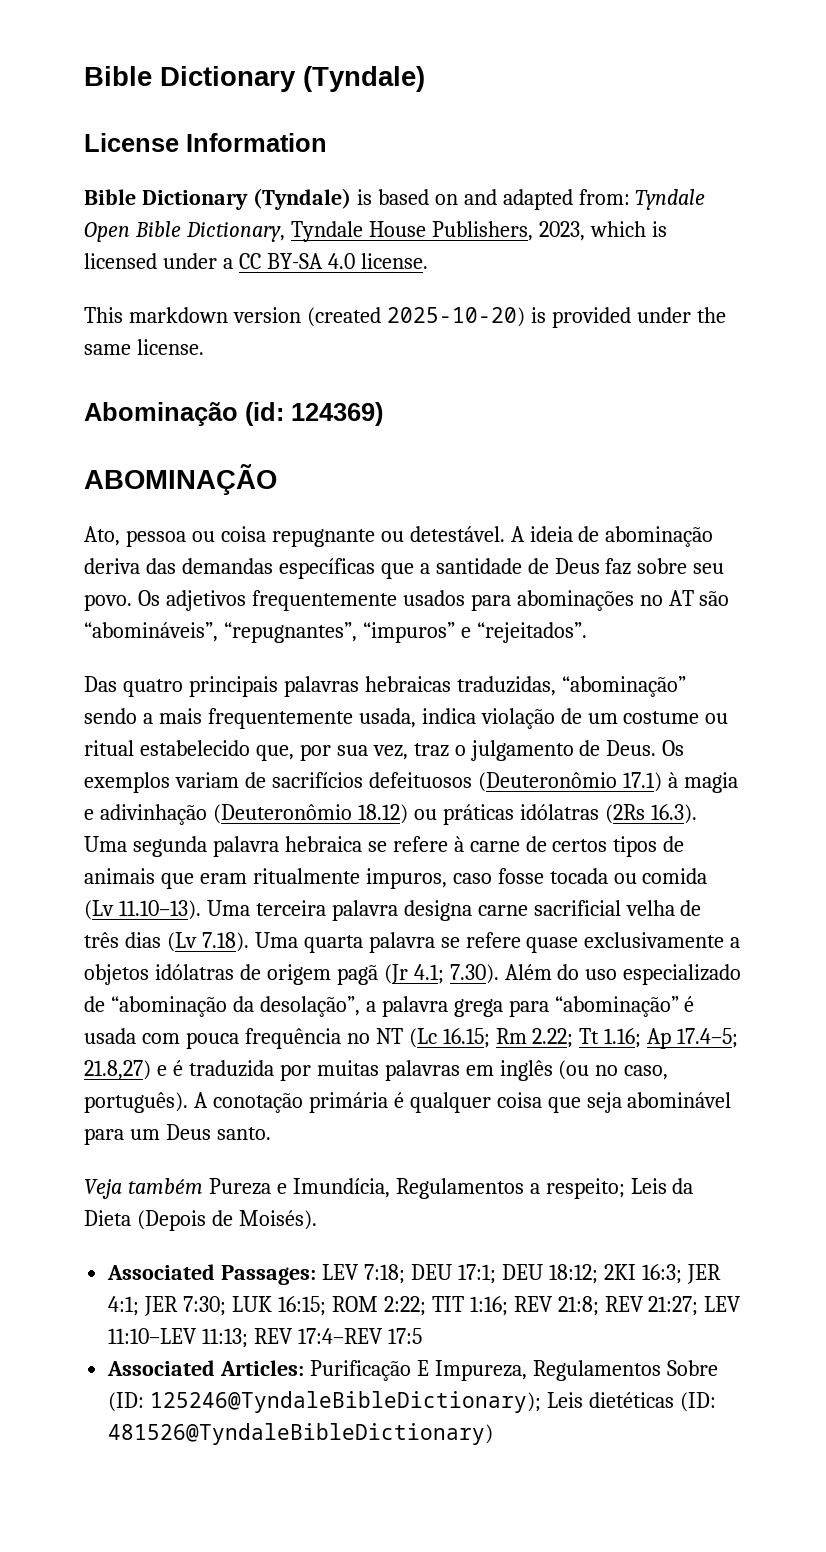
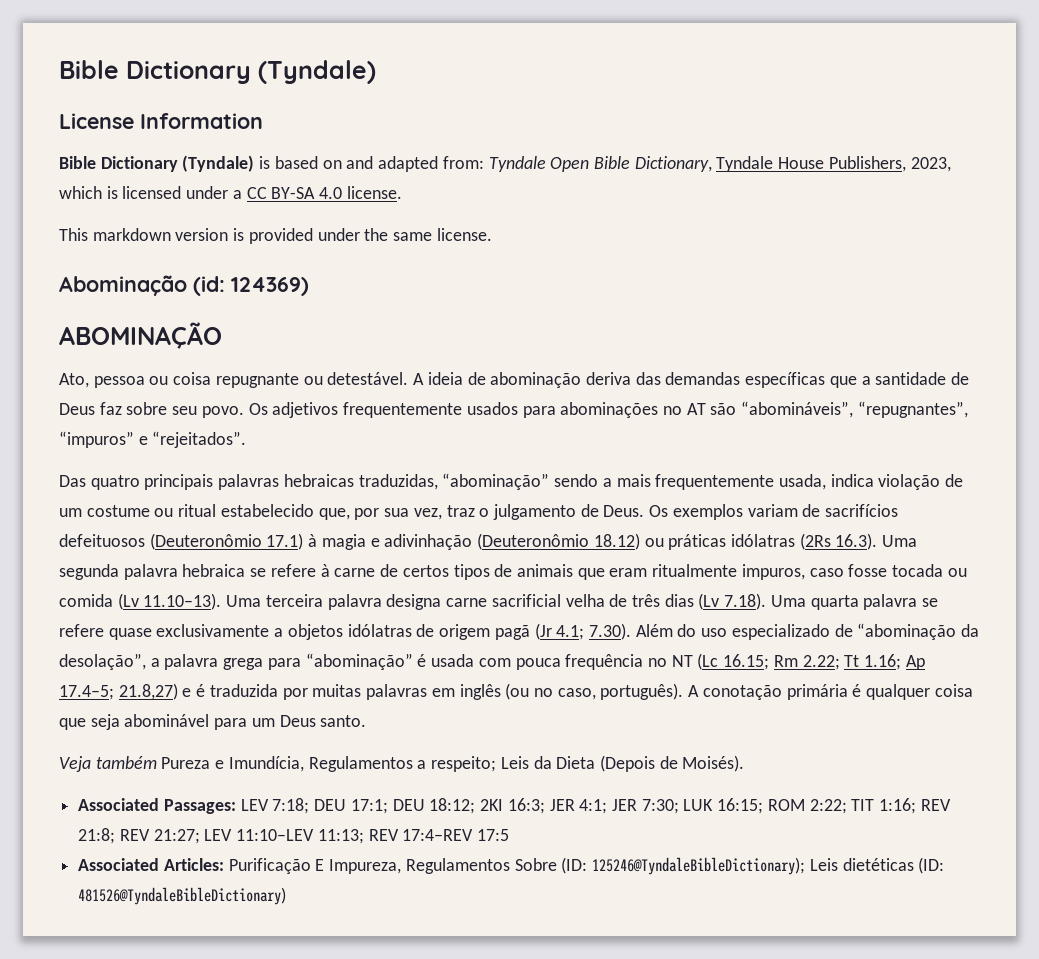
[306,307,525,327] (created 2025-10-20) -> (229, 234) none

